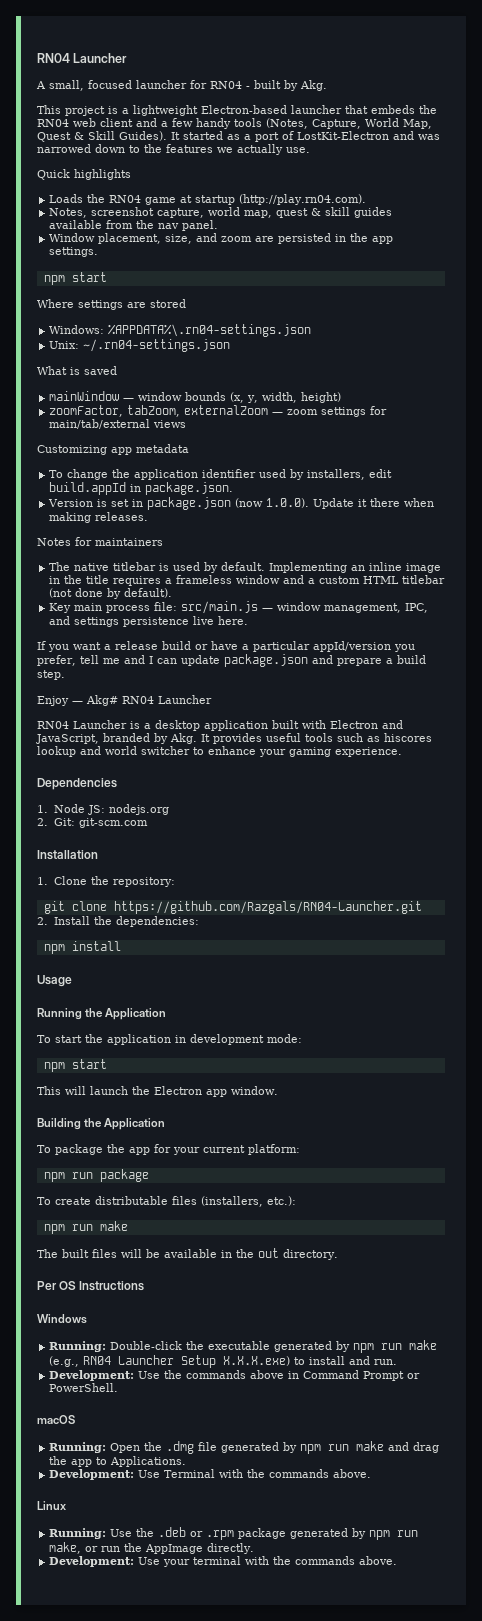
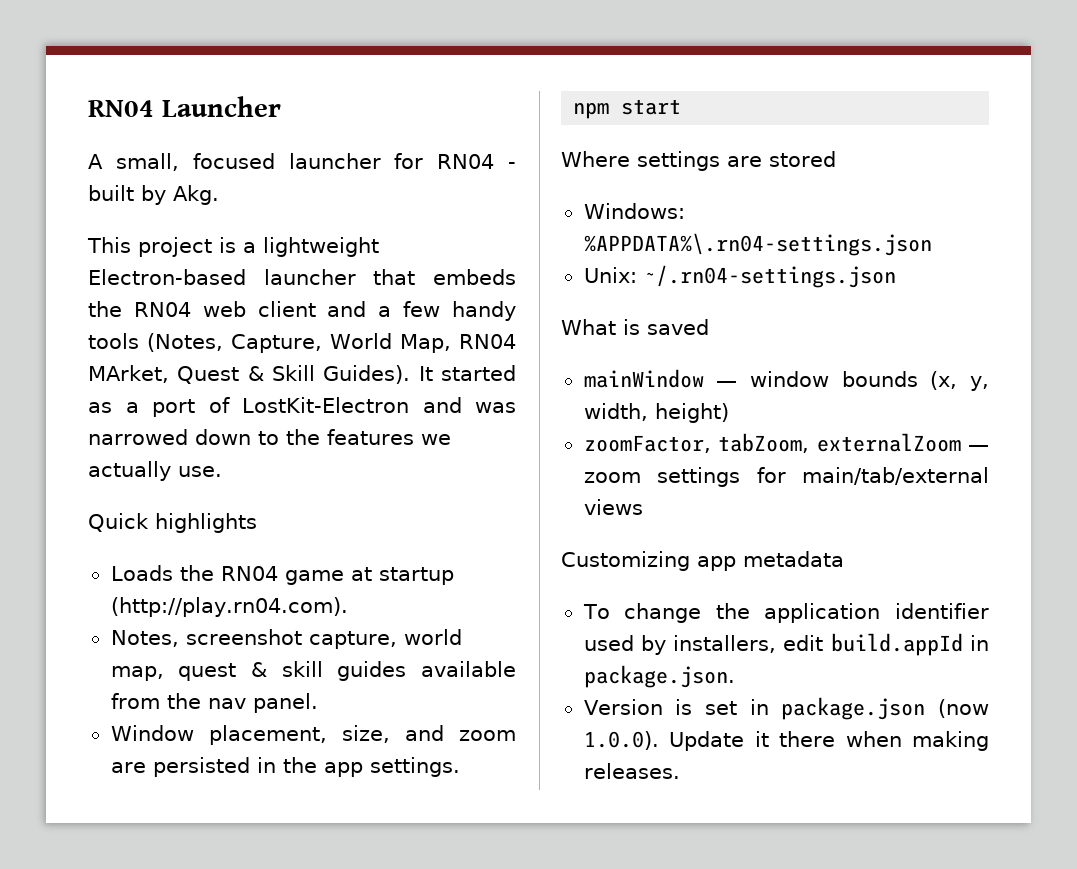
(432, 124) none -> [459,334,516,349] [88,365,169,383] RN04 MArket,
[37,537,163,546] [49,562,442,573] [49,575,446,586] [49,588,173,599] [49,601,429,614] [49,616,249,627] [37,641,415,652] [37,654,426,667] [37,670,65,680] [37,695,212,706] [37,720,403,731] [36,733,432,744] [37,746,402,757] [37,778,117,790] [37,804,169,815] [37,818,148,828] [37,850,98,860] [37,876,175,887] [43,901,422,914] [37,916,199,927] [43,941,121,954] [37,975,72,987] [37,1008,167,1020] [37,1034,302,1045] [43,1059,107,1072] [37,1086,278,1097] [37,1118,166,1130] [37,1144,300,1155] [43,1169,149,1182] [37,1196,296,1207] [43,1221,128,1234] [37,1248,338,1260] [37,1281,145,1291] [37,1314,87,1324] [49,1340,438,1353] [49,1355,398,1368] [49,1370,421,1381] [49,1383,119,1392] [37,1415,75,1424] [49,1441,440,1454] [49,1456,187,1467] [49,1469,372,1480] [37,1501,66,1510] [49,1527,419,1540] [49,1542,255,1554] [49,1556,398,1567] // Notes for maintainers // The native titlebar is used by default. Implementing an inline image in the title requires a frameless window and a custom HTML titlebar (not done by default). // Key main process file: src/main.js — window management, IPC, and settings persistence live here. // If you want a release build or have a particular appId/version you prefer, tell me and I can update package.json and prepare a build step. // Enjoy — Akg# RN04 Launcher // RN04 Launcher is a desktop application built with Electron and JavaScript, branded by Akg. It provides useful tools such as hiscores lookup and world switcher to enhance your gaming experience. // Dependencies // 1. Node JS: nodejs.org // 2. Git: git-scm.com // Installation // 1. Clone the repository: // git clone https://github.com/Razgals/RN04-Launcher.git // 2. Install the dependencies: // npm install // Usage // Running the Application // To start the application in development mode: // npm start // This will launch the Electron app window. // Building the Application // To package the app for your current platform: // npm run package // To create distributable files (installers, etc.): // npm run make // The built files will be available in the out directory. // Per OS Instructions // Windows // Running: Double-click the executable generated by npm run make (e.g., RN04 Launcher Setup X.X.X.exe) to install and run. // Development: Use the commands above in Command Prompt or PowerShell. // macOS // Running: Open the .dmg file generated by npm run make and drag the app to Applications. // Development: Use Terminal with the commands above. // Linux // Running: Use the .deb or .rpm package generated by npm run make, or run the AppImage directly. // Development: Use your terminal with the commands above. -> (680, 771) none

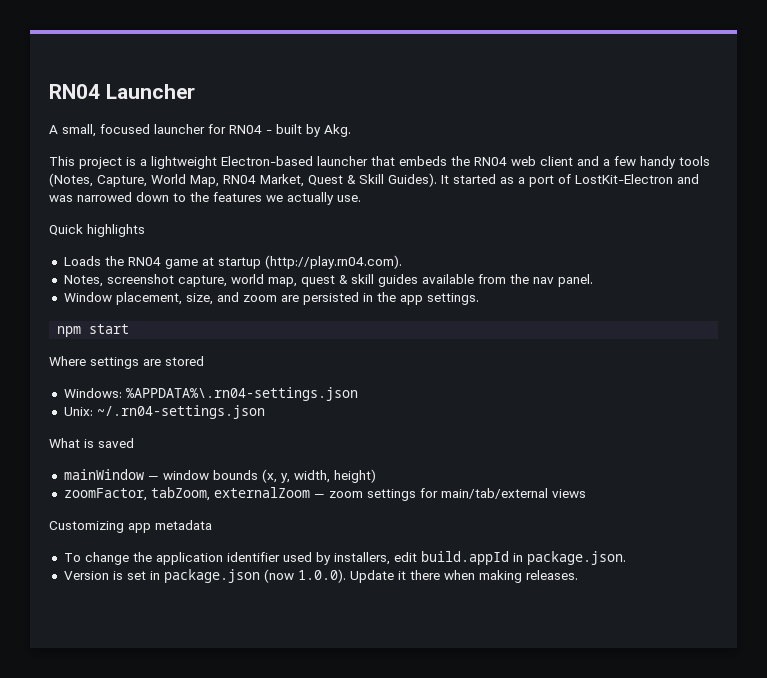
[88,365,169,383] MArket, -> [260,174,304,187] Market,

